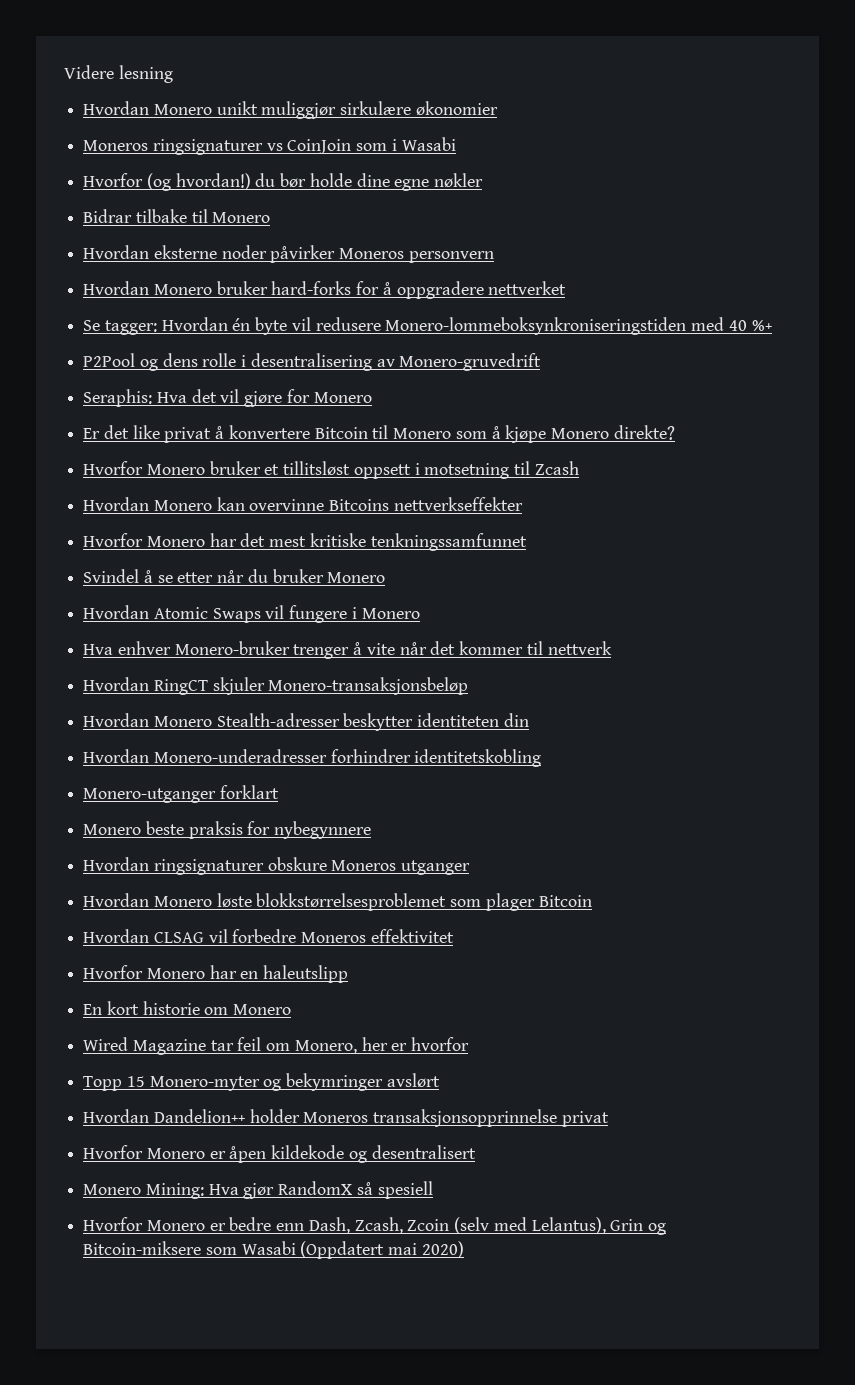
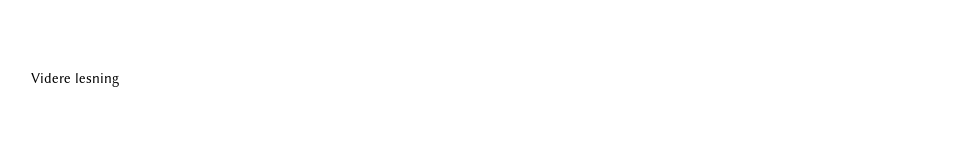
[83,101,498,119] [83,137,456,155] [83,173,484,191] [83,209,271,223] [83,245,494,263] [83,281,567,299] [83,317,772,335] [83,353,542,371] [83,389,372,407] [83,425,675,443] [83,461,579,479] [83,497,523,511] [83,533,527,551] [83,569,386,583] [83,605,420,623] [83,641,612,659] [83,677,469,695] [83,713,529,731] [83,749,542,767] [83,785,279,803] [83,821,372,839] [83,857,471,875] [83,893,592,911] [83,929,454,943] [83,965,349,983] [83,1001,292,1015] [83,1037,470,1055] [83,1073,440,1091] [83,1109,609,1127] [83,1145,476,1163] [83,1181,433,1199] [83,1217,666,1235] [83,1241,464,1259] // Hvordan Monero unikt muliggjør sirkulære økonomier // Moneros ringsignaturer vs CoinJoin som i Wasabi // Hvorfor (og hvordan!) du bør holde dine egne nøkler // Bidrar tilbake til Monero // Hvordan eksterne noder påvirker Moneros personvern // Hvordan Monero bruker hard-forks for å oppgradere nettverket // Se tagger: Hvordan én byte vil redusere Monero-lommeboksynkroniseringstiden med 40 %+ // P2Pool og dens rolle i desentralisering av Monero-gruvedrift // Seraphis: Hva det vil gjøre for Monero // Er det like privat å konvertere Bitcoin til Monero som å kjøpe Monero direkte? // Hvorfor Monero bruker et tillitsløst oppsett i motsetning til Zcash // Hvordan Monero kan overvinne Bitcoins nettverkseffekter // Hvorfor Monero har det mest kritiske tenkningssamfunnet // Svindel å se etter når du bruker Monero // Hvordan Atomic Swaps vil fungere i Monero // Hva enhver Monero-bruker trenger å vite når det kommer til nettverk // Hvordan RingCT skjuler Monero-transaksjonsbeløp // Hvordan Monero Stealth-adresser beskytter identiteten din // Hvordan Monero-underadresser forhindrer identitetskobling // Monero-utganger forklart // Monero beste praksis for nybegynnere // Hvordan ringsignaturer obskure Moneros utganger // Hvordan Monero løste blokkstørrelsesproblemet som plager Bitcoin // Hvordan CLSAG vil forbedre Moneros effektivitet // Hvorfor Monero har en haleutslipp // En kort historie om Monero // Wired Magazine tar feil om Monero, her er hvorfor // Topp 15 Monero-myter og bekymringer avslørt // Hvordan Dandelion++ holder Moneros transaksjonsopprinnelse privat // Hvorfor Monero er åpen kildekode og desentralisert // Monero Mining: Hva gjør RandomX så spesiell // Hvorfor Monero er bedre enn Dash, Zcash, Zcoin (selv med Lelantus), Grin og Bitcoin-miksere som Wasabi (Oppdatert mai 2020) -> (119, 80) none

